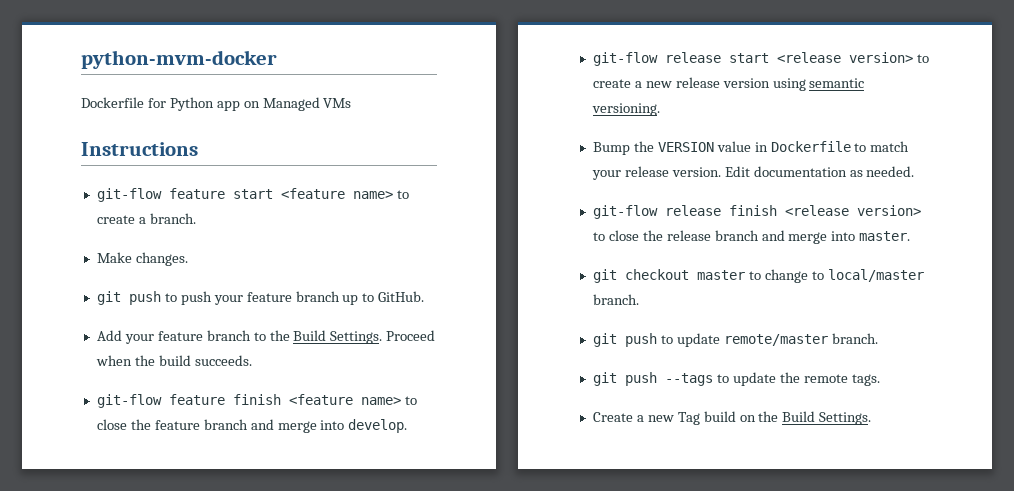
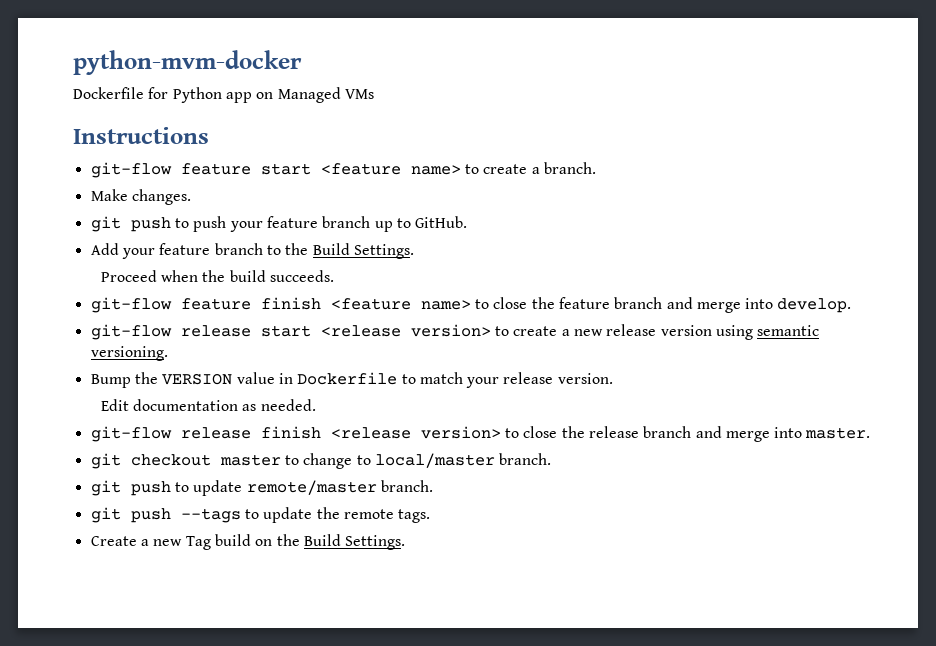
(383, 337) none -> (414, 251) //
(721, 172) none -> (613, 378) //

